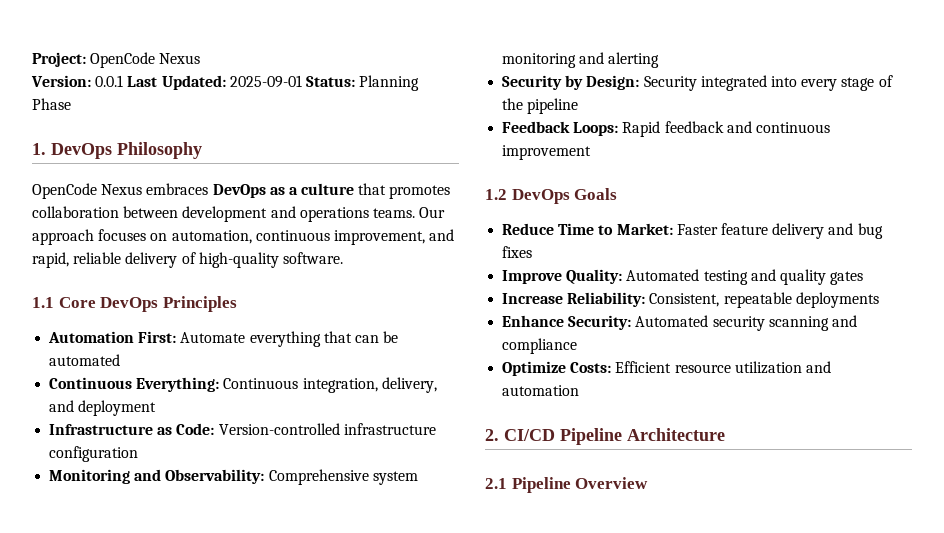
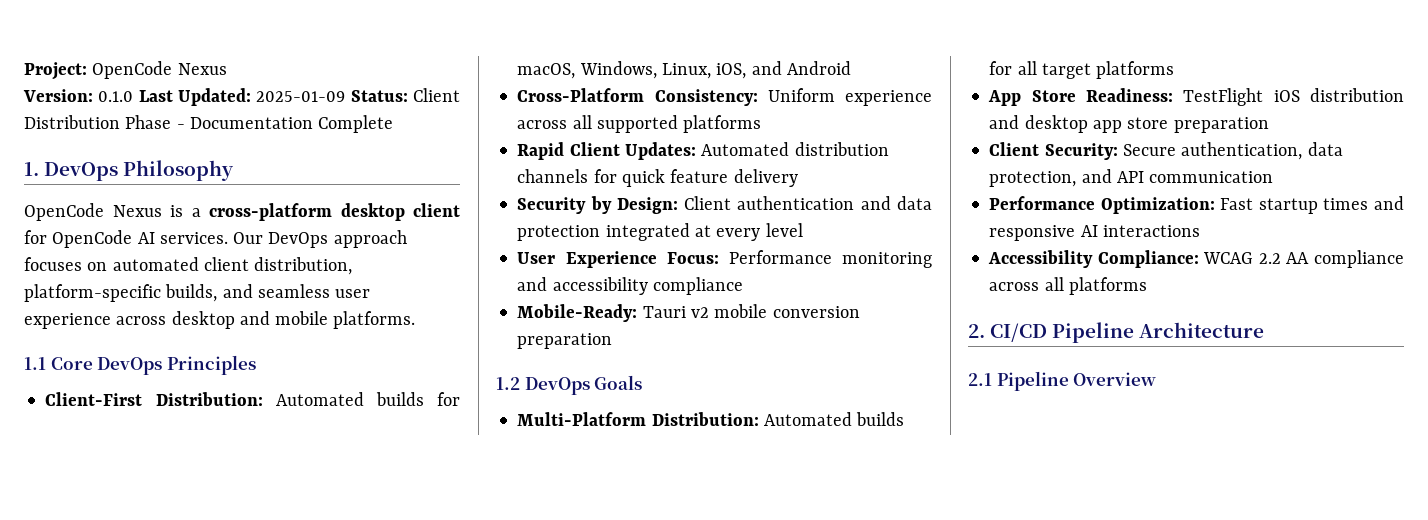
[95,75,124,87] 0.0.1 -> [98,91,134,102] 0.1.0
[229,75,420,91] [32,98,71,110] 2025-09-01 Status: Planning Phase -> [256,88,460,102] [24,115,394,133] 2025-01-09 Status: Client Distribution Phase - Documentation Complete
[146,183,451,199] [32,206,446,222] [32,229,455,245] [32,252,343,268] [32,296,237,312] [48,331,399,347] [49,354,121,366] [49,377,437,393] [49,400,157,416] [49,423,436,435] [49,446,139,462] [49,469,418,485] [502,52,660,68] [502,75,893,91] [502,98,579,114] [502,121,830,137] [502,145,592,160] [485,188,618,204] [502,223,883,239] [502,246,533,258] [502,269,864,285] [502,292,879,308] [502,315,857,331] [502,338,578,354] [502,361,831,376] [502,385,580,396] embraces DevOps as a culture that promotes collaboration between development and operations teams. Our approach focuses on automation, continuous improvement, and rapid, reliable delivery of high-quality software. // 1.1 Core DevOps Principles // Automation First: Automate everything that can be automated // Continuous Everything: Continuous integration, delivery, and deployment // Infrastructure as Code: Version-controlled infrastructure configuration // Monitoring and Observability: Comprehensive system monitoring and alerting // Security by Design: Security integrated into every stage of the pipeline // Feedback Loops: Rapid feedback and continuous improvement // 1.2 DevOps Goals // Reduce Time to Market: Faster feature delivery and bug fixes // Improve Quality: Automated testing and quality gates // Increase Reliability: Consistent, repeatable deployments // Enhance Security: Automated security scanning and compliance // Optimize Costs: Efficient resource utilization and automation -> [170,203,460,221] [24,230,407,248] [24,257,353,275] [24,284,371,302] [24,311,416,329] [24,355,256,375] [45,392,460,406] [517,61,851,79] [517,88,932,106] [517,115,762,133] [517,142,889,160] [517,169,798,187] [517,196,932,214] [517,223,803,241] [517,250,932,268] [517,277,743,295] [517,304,860,322] [517,333,613,349] [496,375,643,395] [517,412,905,426] [989,61,1175,79] [988,88,1404,106] [989,115,1269,133] [989,142,1343,160] [989,169,1274,187] [989,196,1404,214] [989,225,1200,241] [988,250,1404,268] [989,277,1147,295] is a cross-platform desktop client for OpenCode AI services. Our DevOps approach focuses on automated client distribution, platform-specific builds, and seamless user experience across desktop and mobile platforms. // 1.1 Core DevOps Principles // Client-First Distribution: Automated builds for macOS, Windows, Linux, iOS, and Android // Cross-Platform Consistency: Uniform experience across all supported platforms // Rapid Client Updates: Automated distribution channels for quick feature delivery // Security by Design: Client authentication and data protection integrated at every level // User Experience Focus: Performance monitoring and accessibility compliance // Mobile-Ready: Tauri v2 mobile conversion preparation // 1.2 DevOps Goals // Multi-Platform Distribution: Automated builds for all target platforms // App Store Readiness: TestFlight iOS distribution and desktop app store preparation // Client Security: Secure authentication, data protection, and API communication // Performance Optimization: Fast startup times and responsive AI interactions // Accessibility Compliance: WCAG 2.2 AA compliance across all platforms

